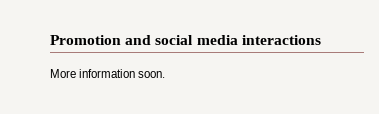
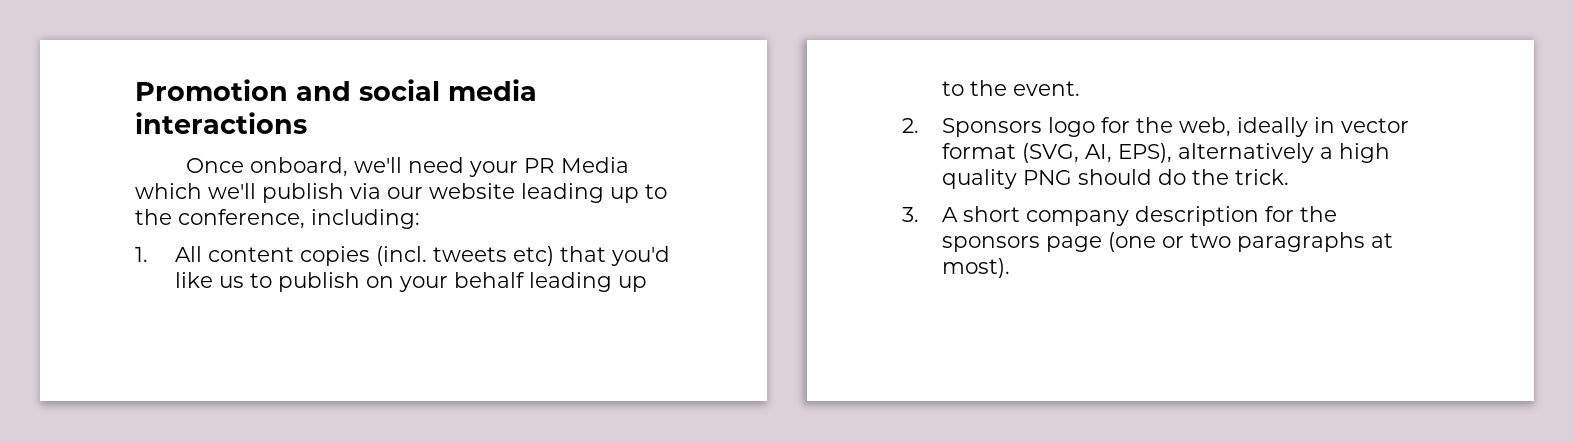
[50,69,166,78] More information soon. -> [185,157,629,177] [135,183,667,203] [135,209,420,229] [135,246,670,266] [174,272,647,292] [941,80,1080,96] [902,117,1409,137] [941,143,1390,163] [941,169,1289,189] [902,206,1337,226] [941,232,1393,252] [941,258,1010,278] Once onboard, we'll need your PR Media which we'll publish via our website leading up to the conference, including: // 1. All content copies (incl. tweets etc) that you'd like us to publish on your behalf leading up to the event. // 2. Sponsors logo for the web, ideally in vector format (SVG, AI, EPS), alternatively a high quality PNG should do the trick. // 3. A short company description for the sponsors page (one or two paragraphs at most).

